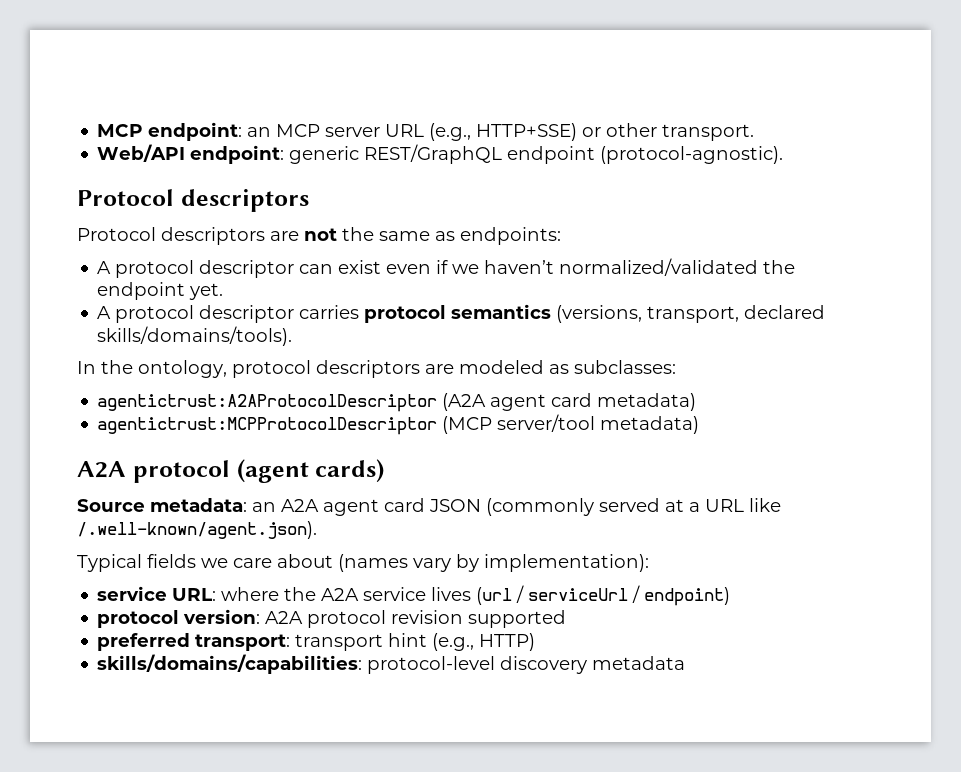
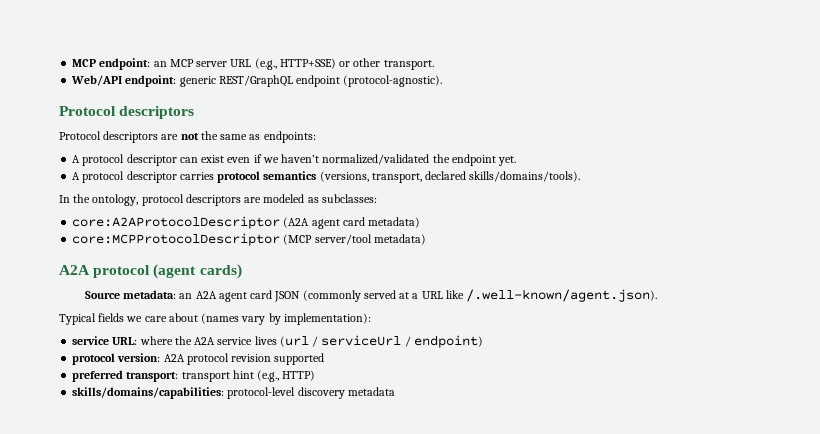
[97,394,438,412] agentictrust:A2AProtocolDescriptor -> [72,216,281,229] core:A2AProtocolDescriptor
[97,417,438,435] agentictrust:MCPProtocolDescriptor -> [72,233,281,246] core:MCPProtocolDescriptor

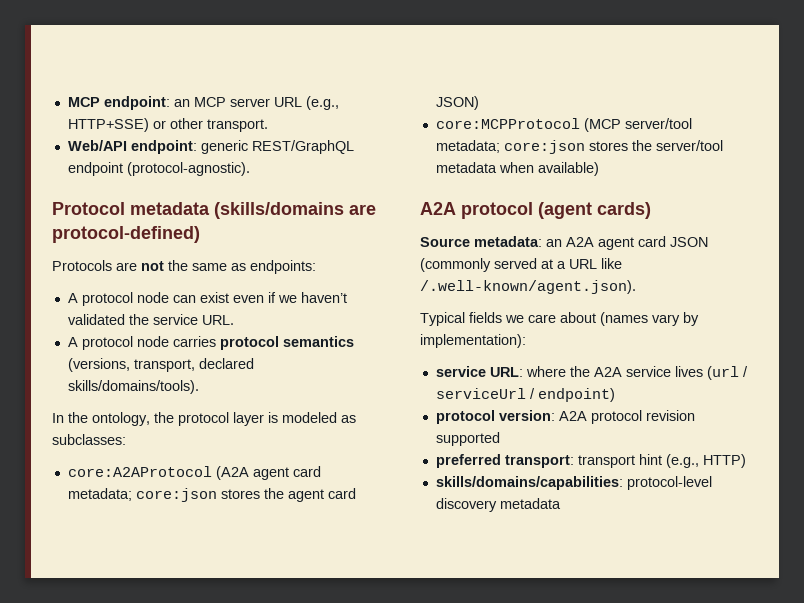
[119,106,195,119] [59,131,159,143] descriptors // Protocol descriptors -> [130,202,376,219] [52,226,200,243] [52,260,112,271] metadata (skills/domains are protocol-defined) // Protocols
[126,154,177,166] descriptor -> [136,292,169,303] node
[322,154,517,166] [72,171,177,183] normalized/validated the endpoint yet. // A protocol descriptor -> [67,314,234,325] [67,336,169,350] validated the service URL. // A protocol node
[141,194,262,206] protocol descriptors are -> [154,412,278,426] the protocol layer is
[72,216,281,229] core:A2AProtocolDescriptor -> [67,466,212,477] core:A2AProtocol
[368,217,421,228] [72,233,426,246] metadata) // core:MCPProtocolDescriptor (MCP server/tool metadata) -> [67,488,356,502] [435,96,479,110] [435,118,692,132] [435,140,723,154] [435,162,599,176] metadata; core:json stores the agent card JSON) // core:MCPProtocol (MCP server/tool metadata; core:json stores the server/tool metadata when available)

